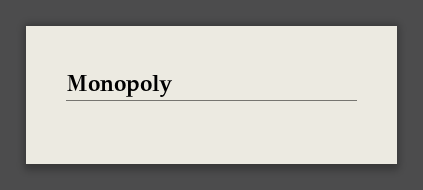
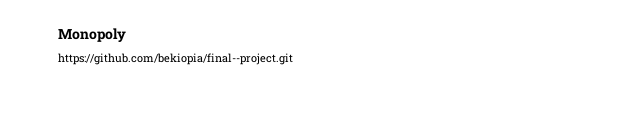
(173, 86) none -> [58,53,293,65] // https://github.com/bekiopia/final--project.git

